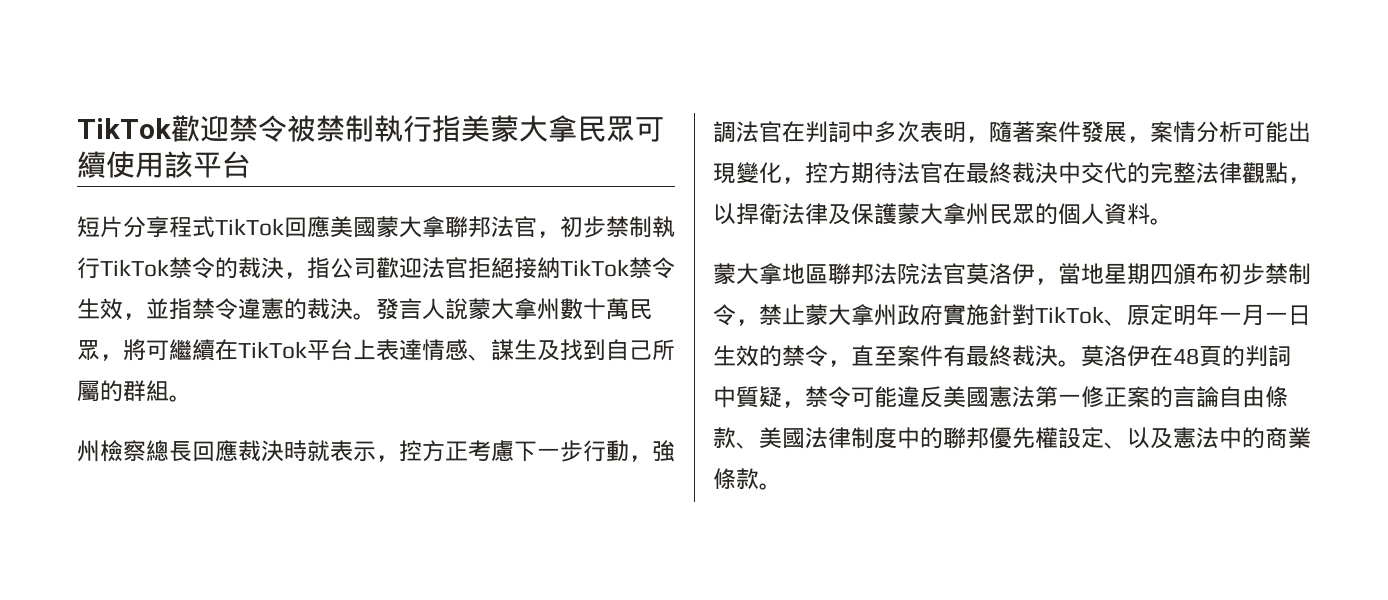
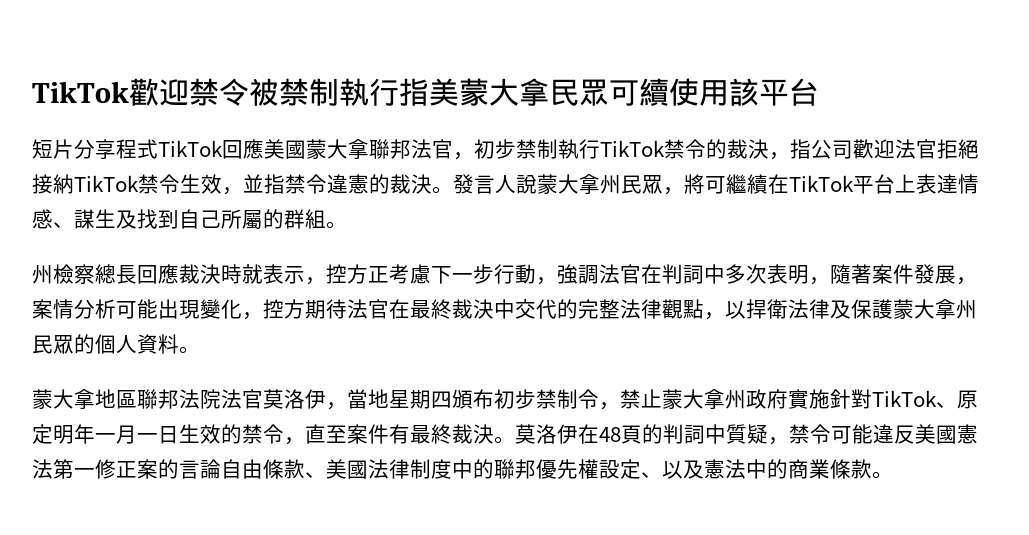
[560,298,629,320] 數十萬 -> (621, 184) none

